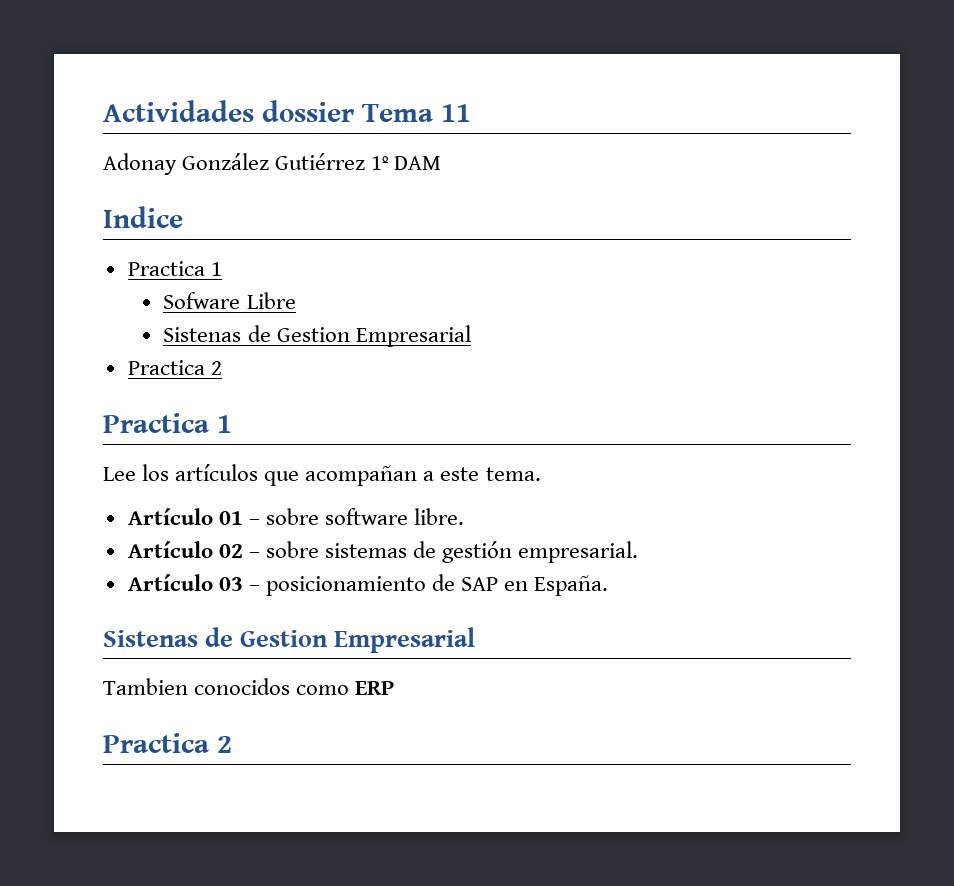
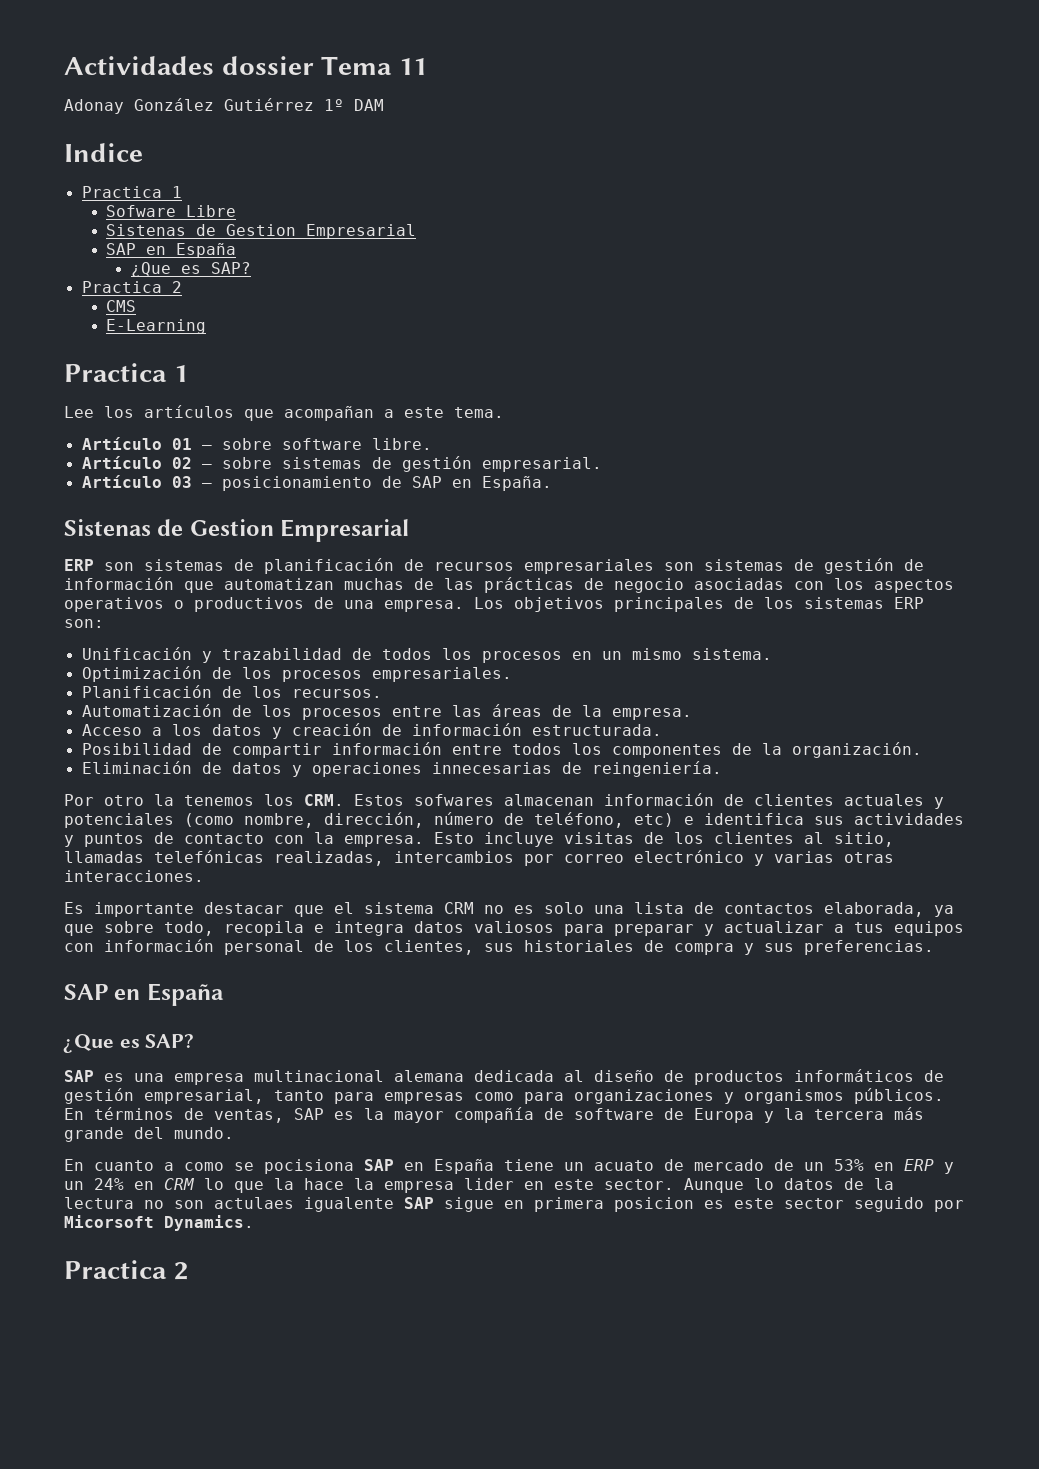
[127,360,222,375] // Practica 2 -> [106,243,237,258] [130,262,251,277] [81,281,182,293] [106,300,137,312] [106,319,207,334] // SAP en España // ¿Que es SAP? // Practica 2 // CMS // E-Learning
[103,678,395,695] Tambien conocidos como ERP -> [64,558,924,574] [64,577,954,593] [64,597,924,612] [64,619,104,628] [81,647,772,663] [81,666,512,682] [81,685,382,698] [81,704,692,720] [81,723,662,739] [81,742,922,758] [81,761,722,777] [64,793,944,809] [64,812,964,828] [64,832,894,847] [64,850,894,866] [64,870,204,882] [64,902,954,917] [64,921,964,936] [64,939,934,955] [64,983,224,1006] [63,1034,195,1053] [64,1069,944,1085] [64,1088,944,1104] [64,1107,924,1123] [64,1127,234,1142] [64,1159,954,1174] [64,1178,894,1193] [64,1197,964,1212] [64,1215,254,1231] ERP son sistemas de planificación de recursos empresariales son sistemas de gestión de información que automatizan muchas de las prácticas de negocio asociadas con los aspectos operativos o productivos de una empresa. Los objetivos principales de los sistemas ERP son: // Unificación y trazabilidad de todos los procesos en un mismo sistema. // Optimización de los procesos empresariales. // Planificación de los recursos. // Automatización de los procesos entre las áreas de la empresa. // Acceso a los datos y creación de información estructurada. // Posibilidad de compartir información entre todos los componentes de la organización. // Eliminación de datos y operaciones innecesarias de reingeniería. // Por otro la tenemos los CRM. Estos sofwares almacenan información de clientes actuales y potenciales (como nombre, dirección, número de teléfono, etc) e identifica sus actividades y puntos de contacto con la empresa. Esto incluye visitas de los clientes al sitio, llamadas telefónicas realizadas, intercambios por correo electrónico y varias otras interacciones. // Es importante destacar que el sistema CRM no es solo una lista de contactos elaborada, ya que sobre todo, recopila e integra datos valiosos para preparar y actualizar a tus equipos con información personal de los clientes, sus historiales de compra y sus preferencias. // SAP en España // ¿Que es SAP? // SAP es una empresa multinacional alemana dedicada al diseño de productos informáticos de gestión empresarial, tanto para empresas como para organizaciones y organismos públicos. En términos de ventas, SAP es la mayor compañía de software de Europa y la tercera más grande del mundo. // En cuanto a como se pocisiona SAP en España tiene un acuato de mercado de un 53% en ERP y un 24% en CRM lo que la hace la empresa lider en este sector. Aunque lo datos de la lectura no son actulaes igualente SAP sigue en primera posicion es este sector seguido por Micorsoft Dynamics.

